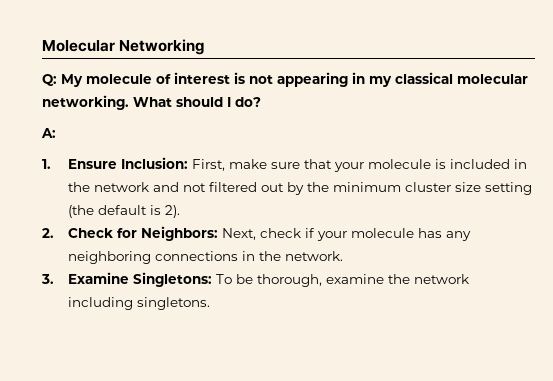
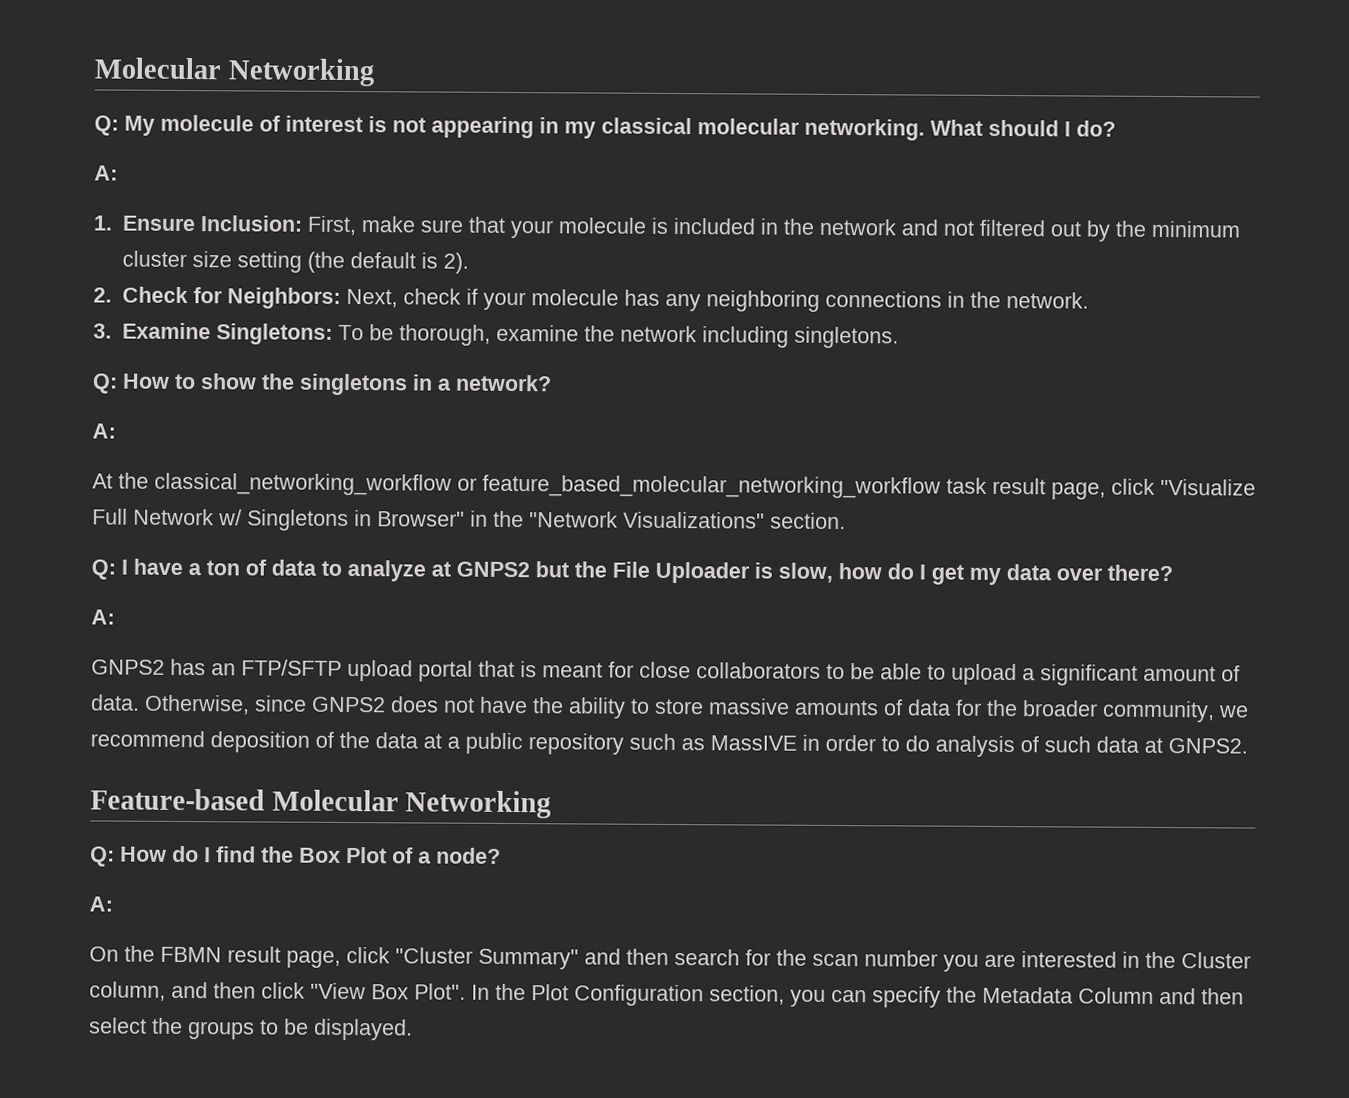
(211, 303) none -> [92,373,552,396] [92,423,116,439] [92,472,1256,500] [92,508,846,532] [91,558,1173,585] [91,609,115,625] [91,658,1240,686] [91,694,1249,723] [90,730,1248,758] [90,788,552,819] [90,845,501,867] [89,896,113,912] [89,945,1251,972] [89,981,1244,1008] [89,1017,413,1041] // Q: How to show the singletons in a network? // A: // At the classical_networking_workflow or feature_based_molecular_networking_workflow task result page, click "Visualize Full Network w/ Singletons in Browser" in the "Network Visualizations" section. // Q: I have a ton of data to analyze at GNPS2 but the File Uploader is slow, how do I get my data over there? // A: // GNPS2 has an FTP/SFTP upload portal that is meant for close collaborators to be able to upload a significant amount of data. Otherwise, since GNPS2 does not have the ability to store massive amounts of data for the broader community, we recommend deposition of the data at a public repository such as MassIVE in order to do analysis of such data at GNPS2. // Feature-based Molecular Networking // Q: How do I find the Box Plot of a node? // A: // On the FBMN result page, click "Cluster Summary" and then search for the scan number you are interested in the Cluster column, and then click "View Box Plot". In the Plot Configuration section, you can specify the Metadata Column and then select the groups to be displayed.

